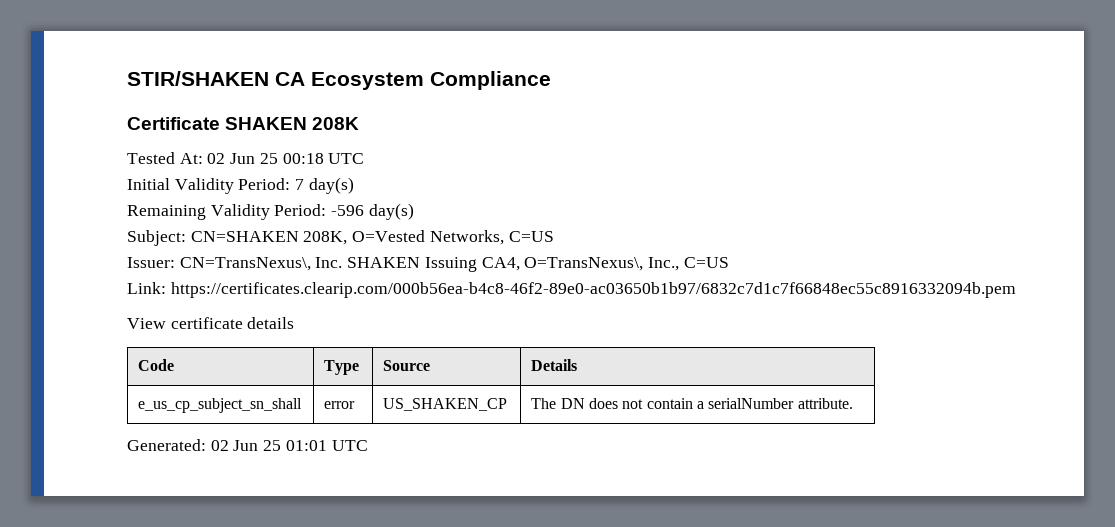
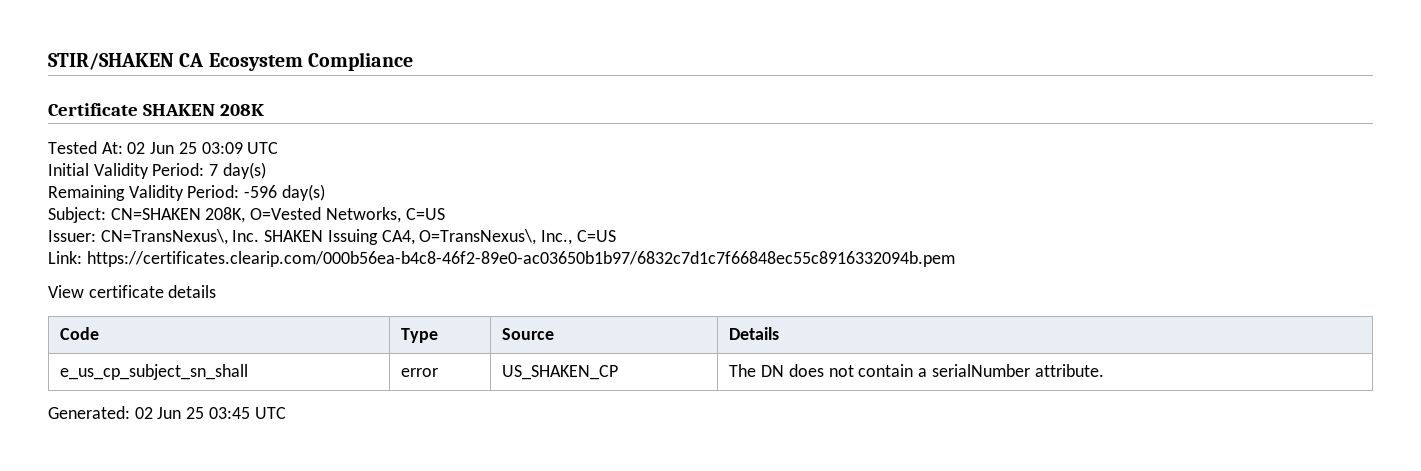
[282,153,324,164] 00:18 -> [201,142,243,154] 03:09
[285,440,327,451] 01:01 -> [208,407,250,419] 03:45

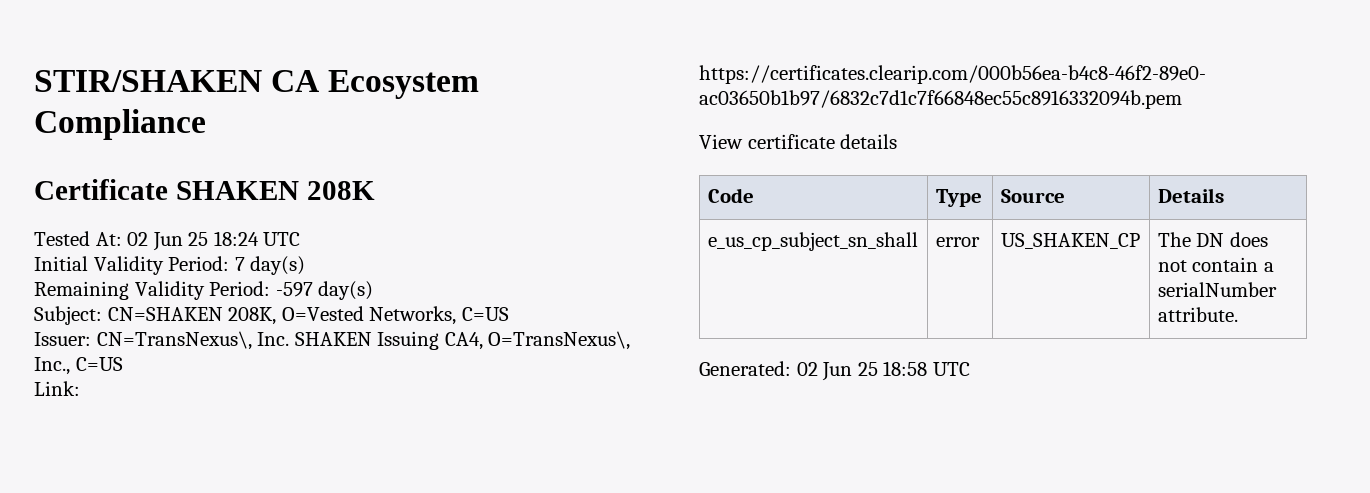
[201,142,243,154] 03:09 -> [213,231,259,246] 18:24
[244,185,278,198] -596 -> [275,282,313,297] -597
[208,407,250,419] 03:45 -> [883,361,928,376] 18:58

